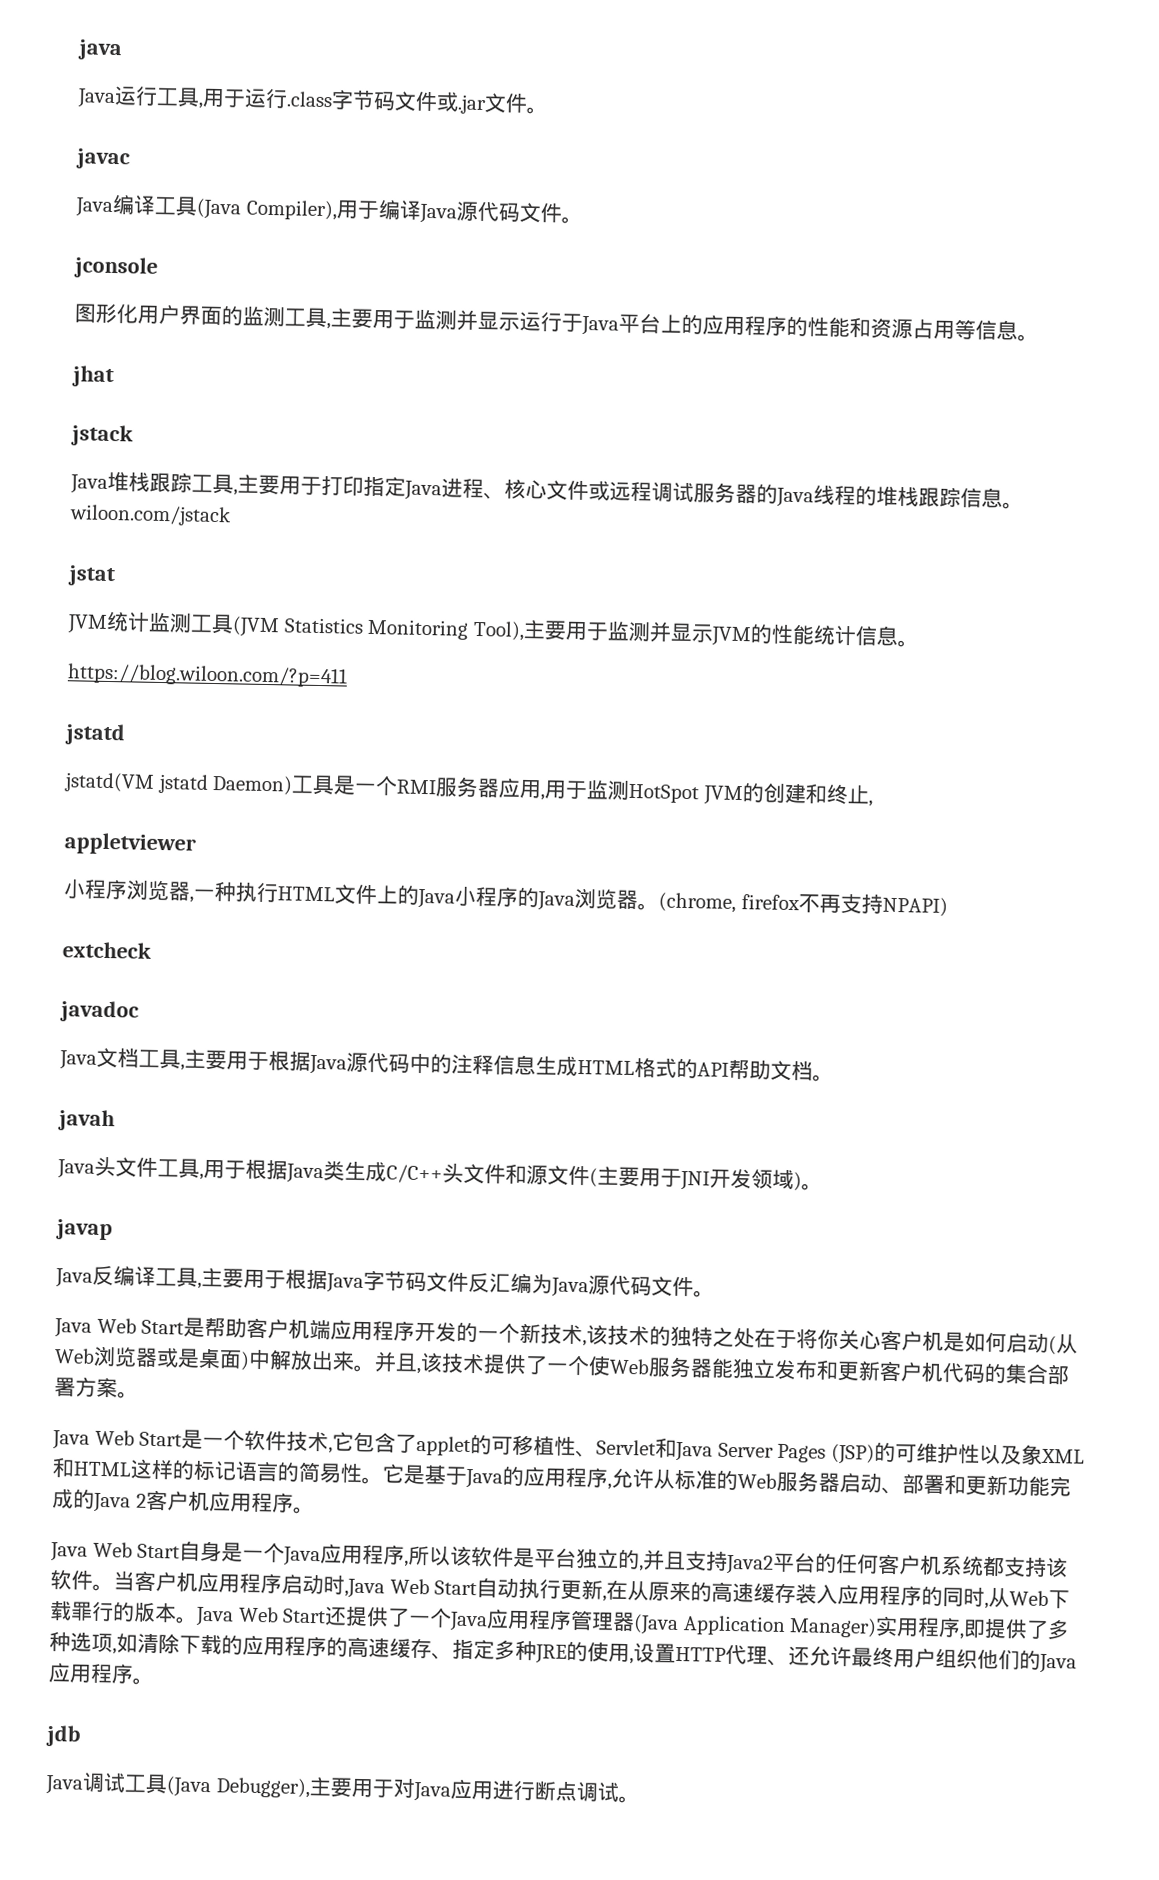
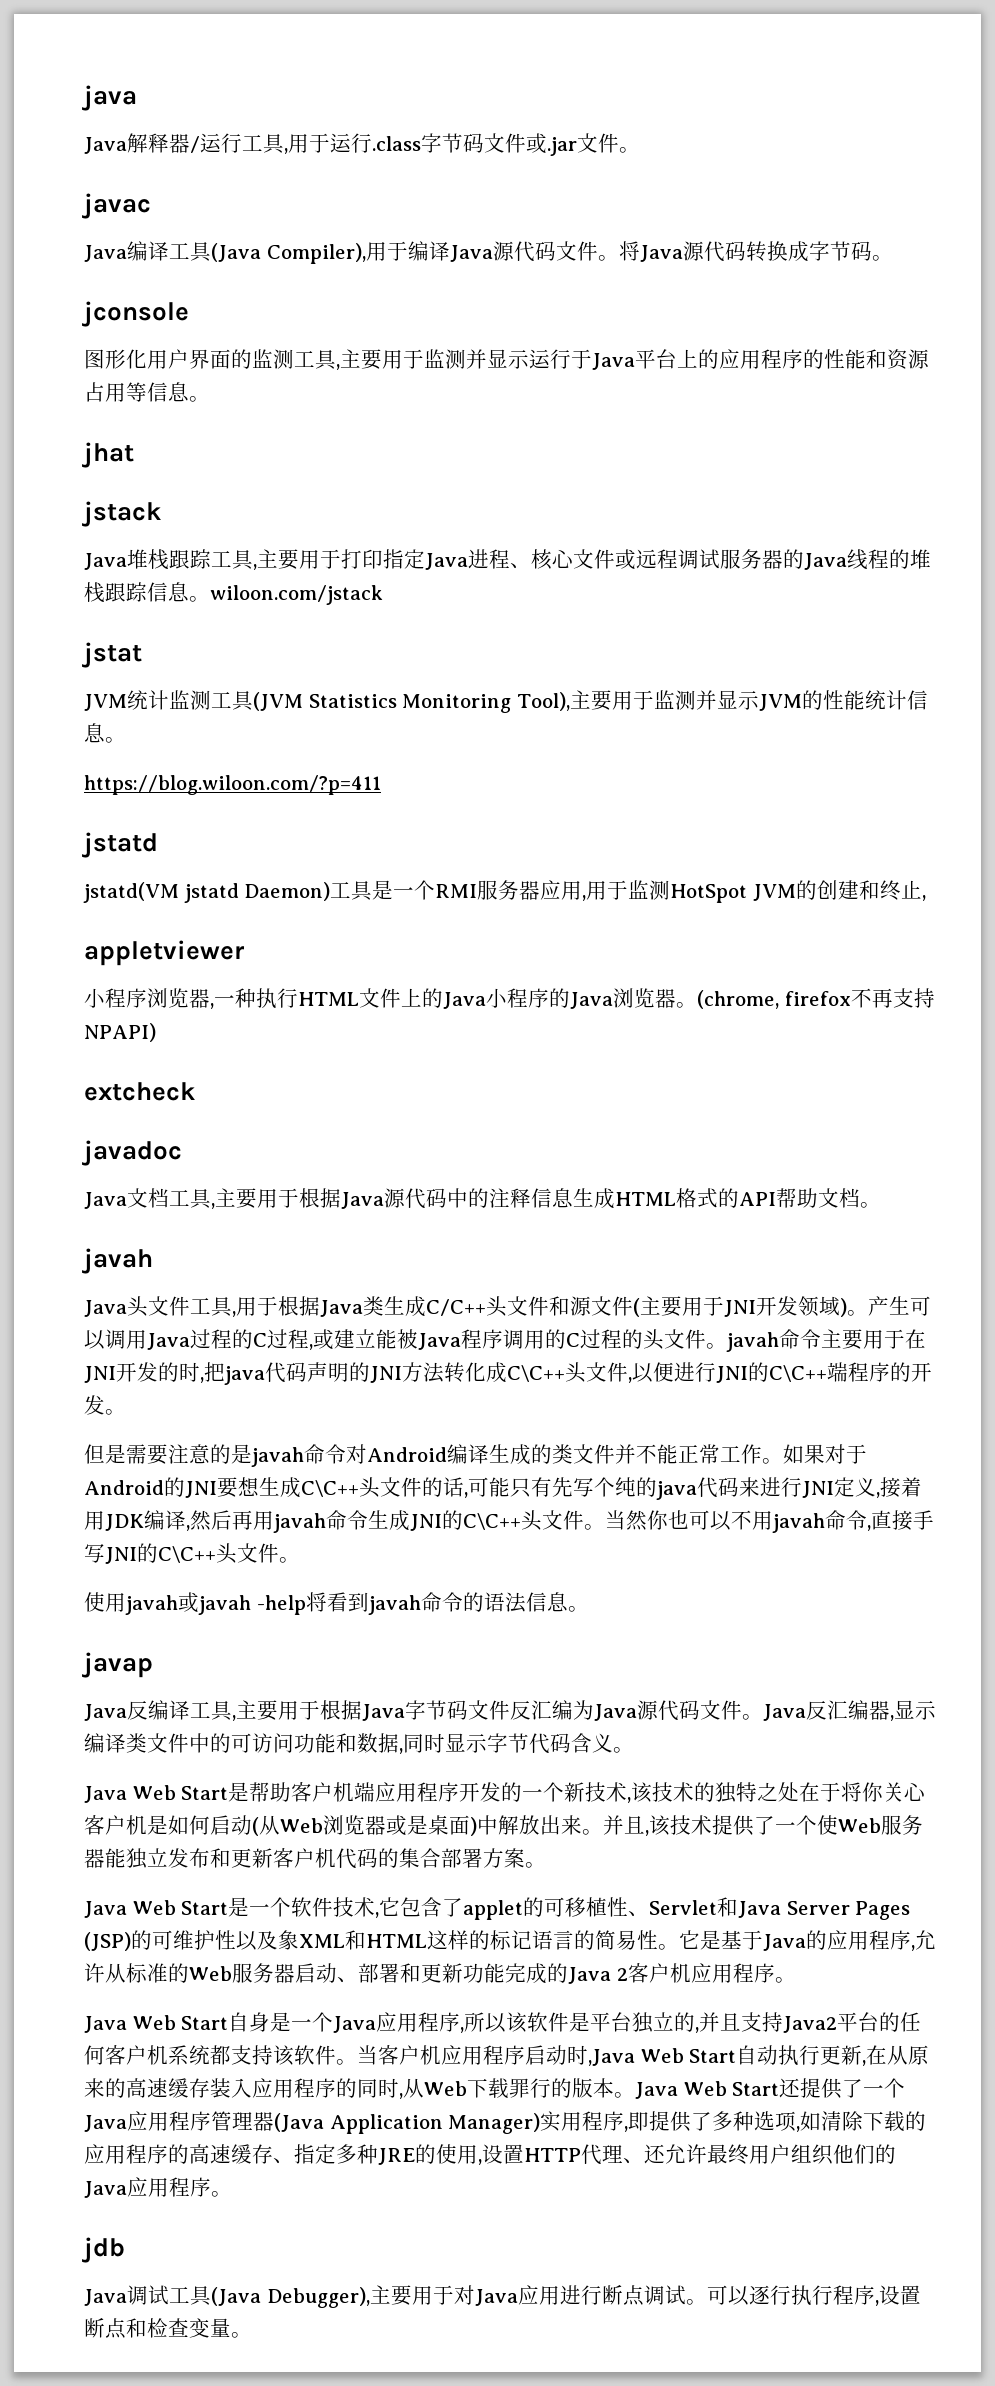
(116, 98) none -> [127,133,200,153] 解释器/
(583, 220) none -> [618,241,893,262] 将Java源代码转换成字节码。
(823, 1187) none -> [868,1296,931,1316] [84,1329,926,1352] [84,1362,932,1385] [84,1395,126,1415] [84,1444,867,1467] [84,1477,922,1500] [84,1510,934,1533] [84,1543,300,1564] [84,1592,589,1615] 产生可以调用Java过程的C过程,或建立能被Java程序调用的C过程的头文件。javah命令主要用于在JNI开发的时,把java代码声明的JNI方法转化成C\C++头文件,以便进行JNI的C\C++端程序的开发。 // 但是需要注意的是javah命令对Android编译生成的类文件并不能正常工作。如果对于Android的JNI要想生成C\C++头文件的话,可能只有先写个纯的java代码来进行JNI定义,接着用JDK编译,然后再用javah命令生成JNI的C\C++头文件。当然你也可以不用javah命令,直接手写JNI的C\C++头文件。 // 使用javah或javah -help将看到javah命令的语法信息。
(715, 1294) none -> [763,1700,936,1721] [84,1733,634,1754] Java反汇编器,显示编译类文件中的可访问功能和数据,同时显示字节代码含义。
(640, 1799) none -> [706,2285,921,2306] [84,2318,252,2339] 可以逐行执行程序,设置断点和检查变量。

